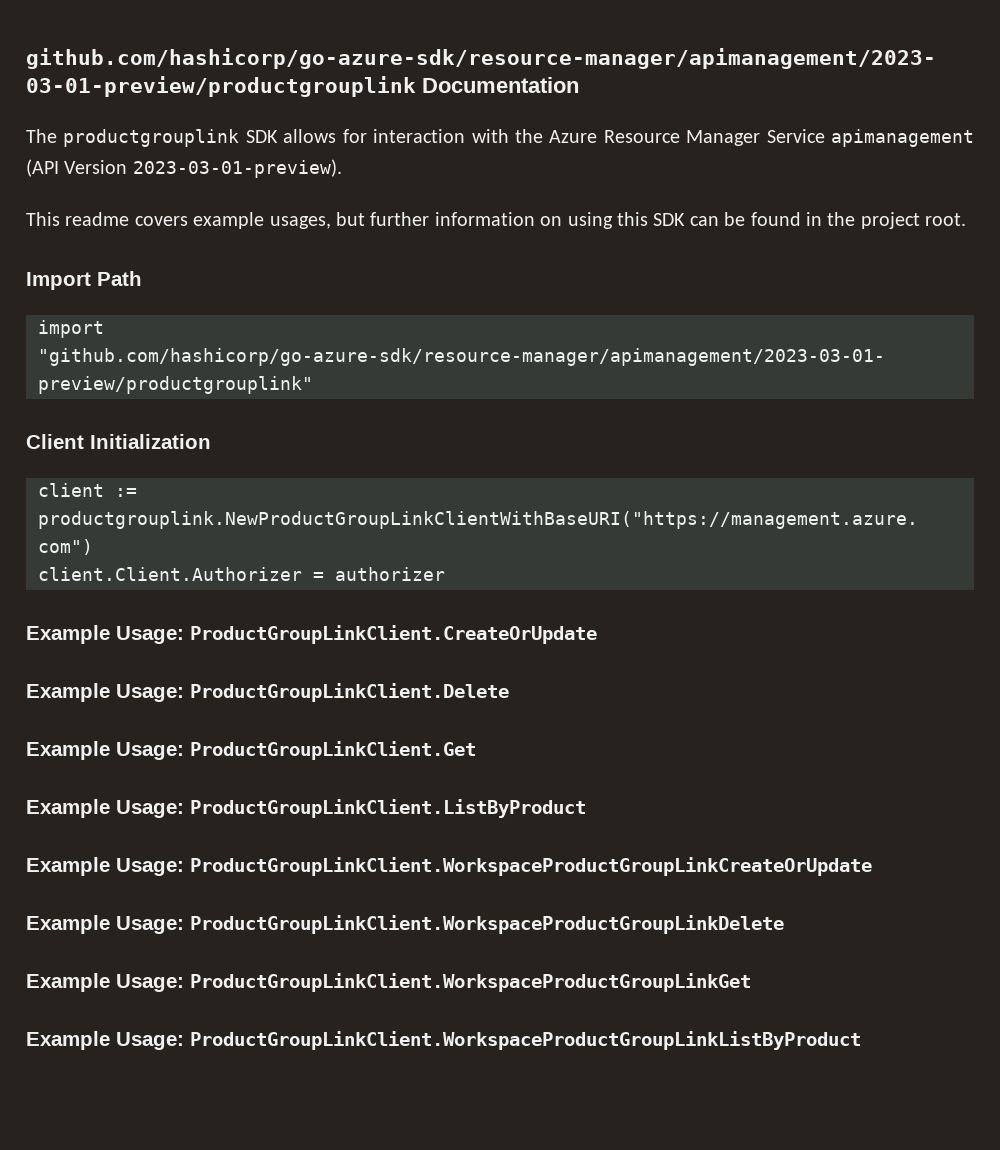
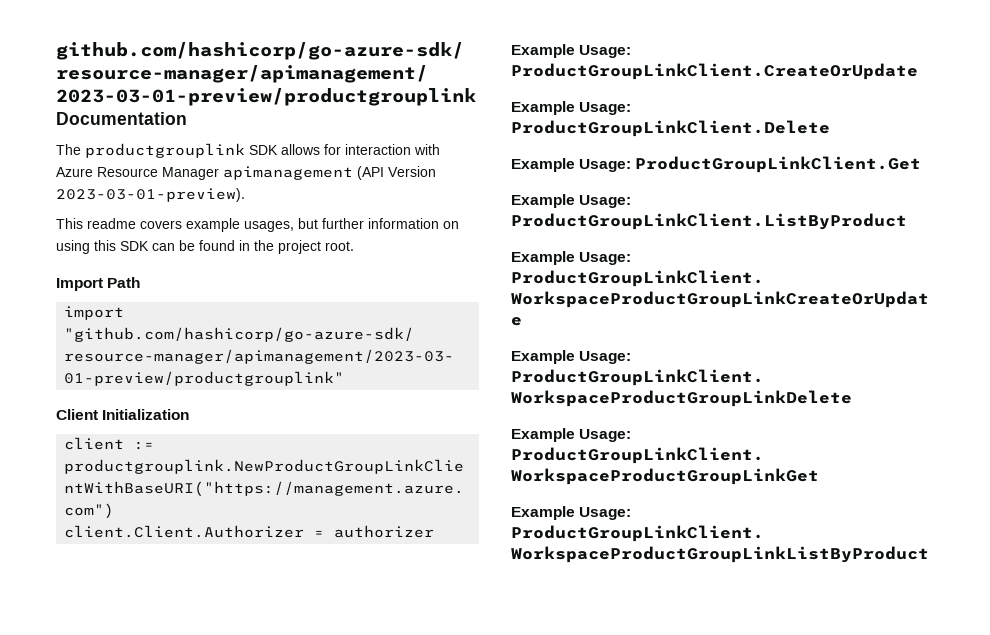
[514,129,543,143] the -> (440, 149) none
[766,129,825,143] Service -> (219, 173) none

